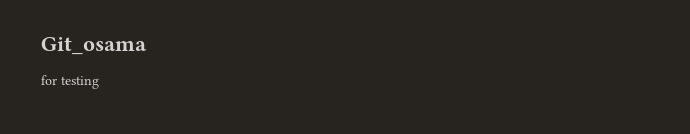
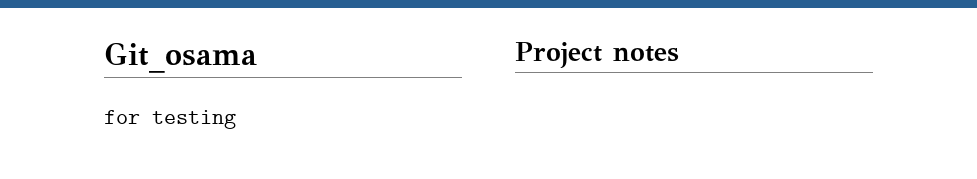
(99, 82) none -> [515,42,679,68] // Project notes

